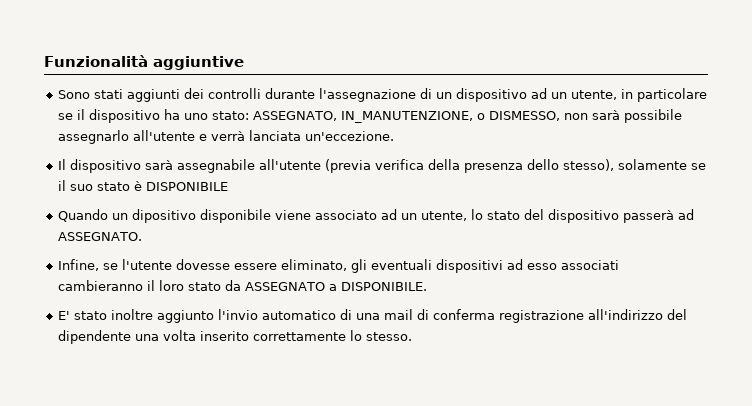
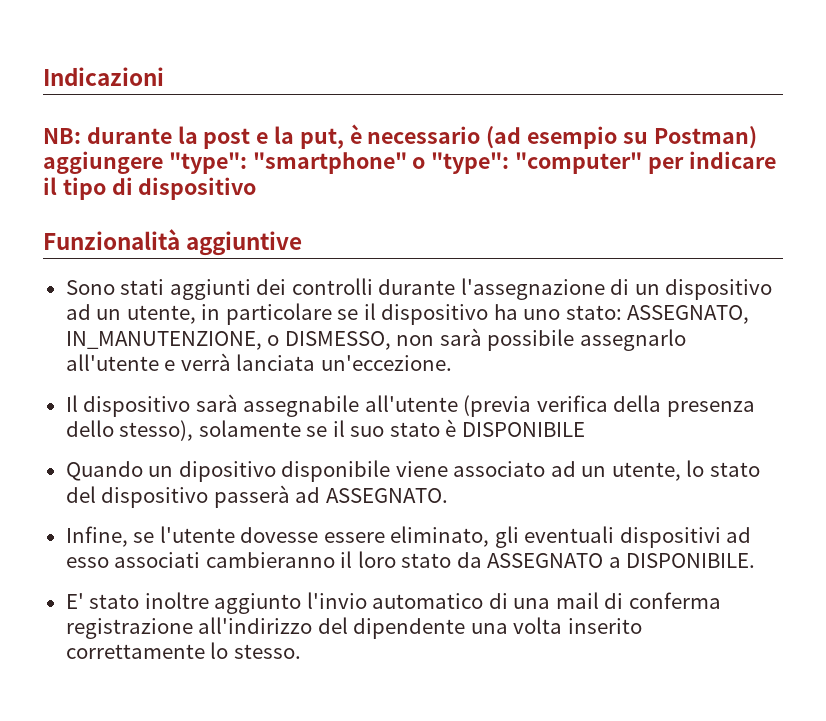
(44, 61) none -> [43,67,164,86] [43,124,757,149] [43,151,776,174] [43,177,257,200] Indicazioni // NB: durante la post e la put, è necessario (ad esempio su Postman) aggiungere "type": "smartphone" o "type": "computer" per indicare il tipo di dispositivo //

